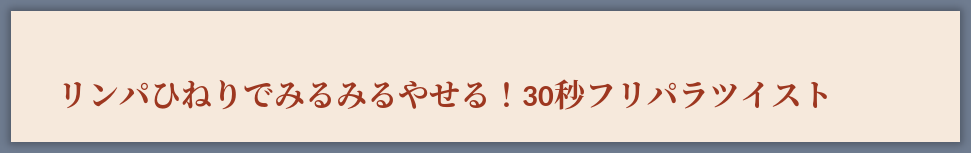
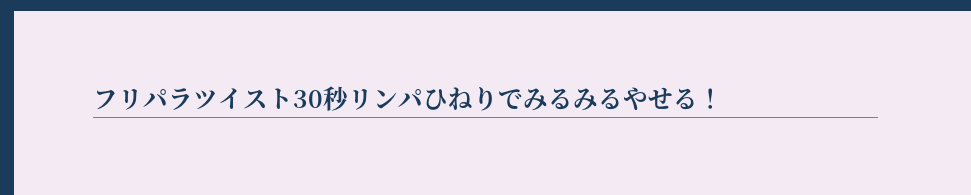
(57, 95) none -> [93,86,350,111] フリパラツイスト30秒
[522,79,833,110] 30秒フリパラツイスト -> (723, 98) none

